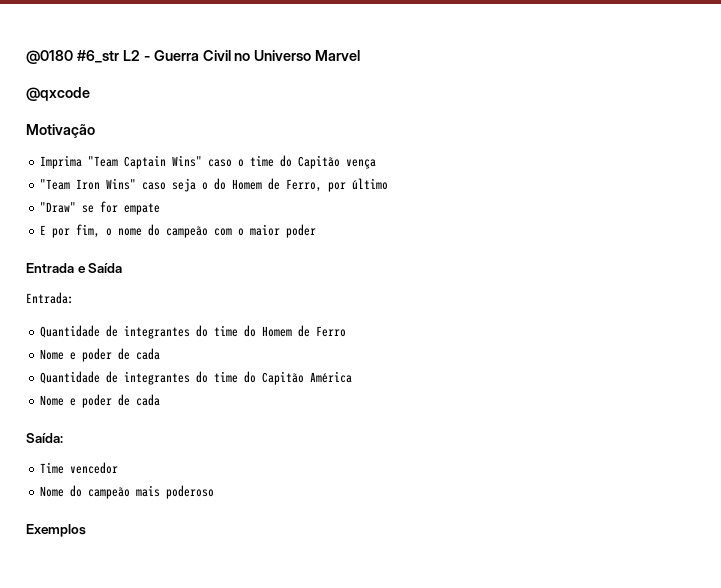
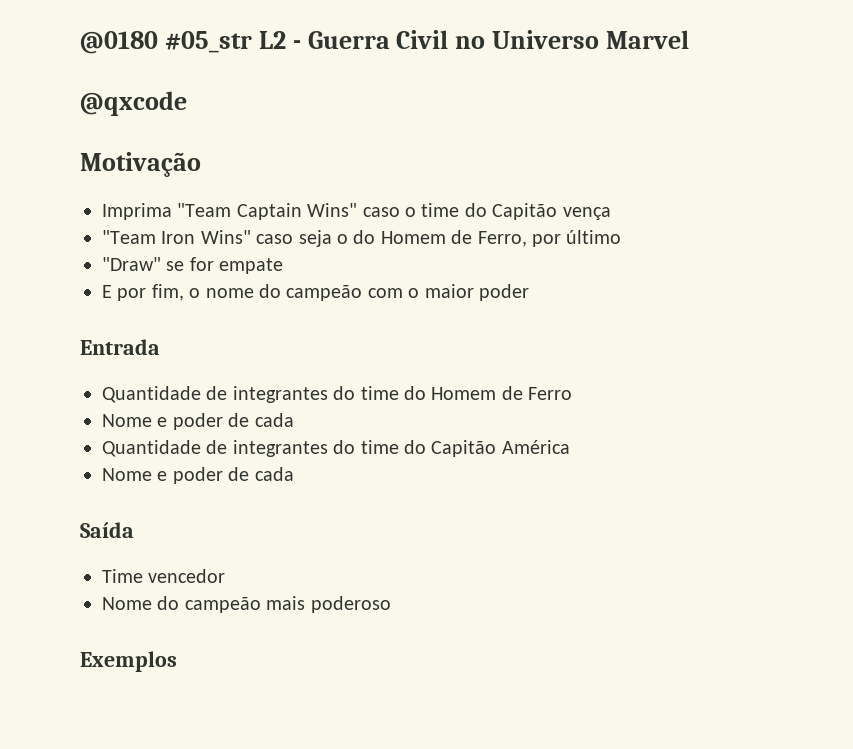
[76,50,119,63] #6_str -> [164,31,252,53] #05_str
[77,263,123,273] [26,292,74,304] e Saída // Entrada: -> (160, 347) none
[26,433,63,443] Saída: -> [80,522,134,538] Saída

